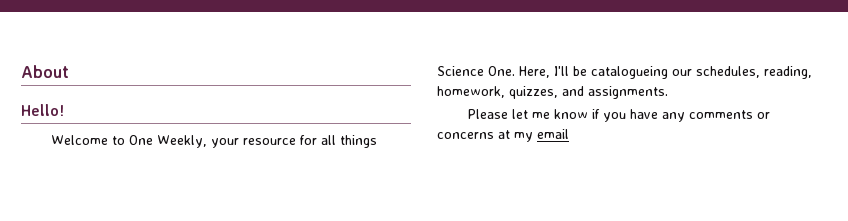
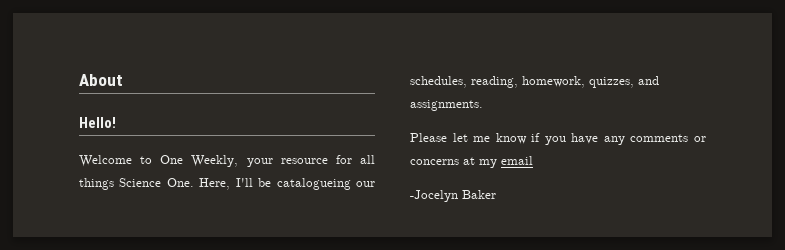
(569, 134) none -> [410,190,496,202] // -Jocelyn Baker

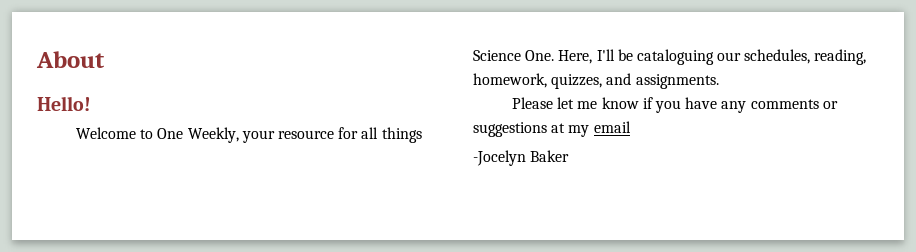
[276,178,351,190] catalogueing -> [636,49,714,65] cataloguing
[410,159,459,165] concerns -> [473,122,547,137] suggestions

